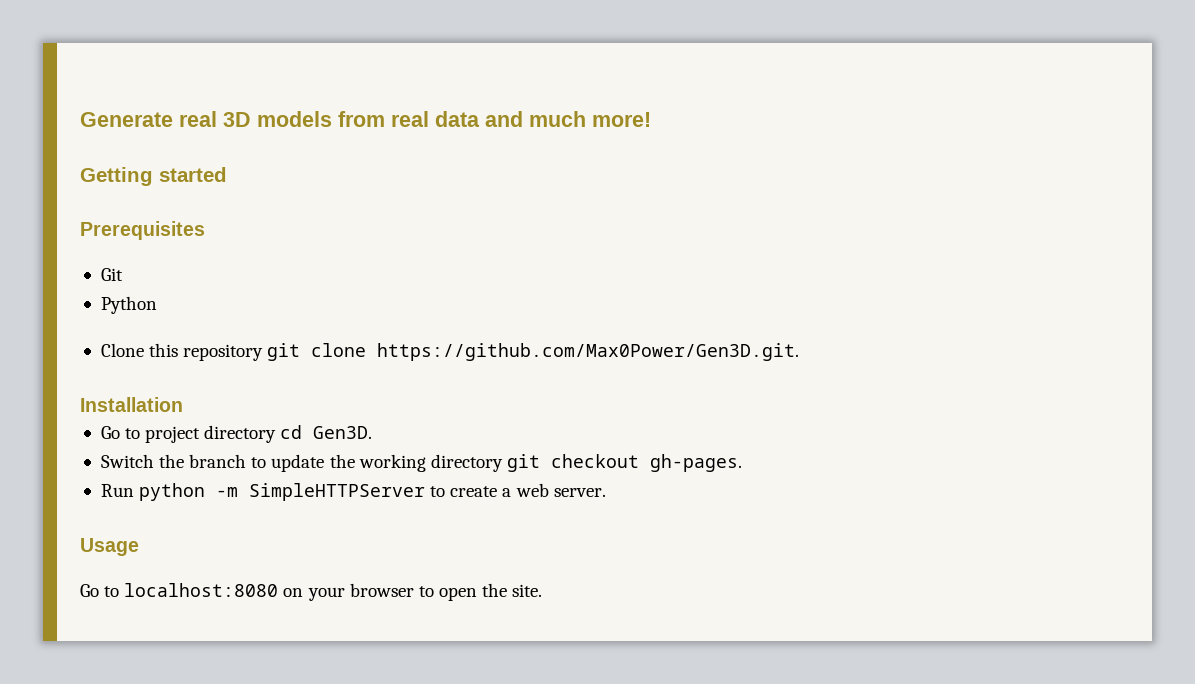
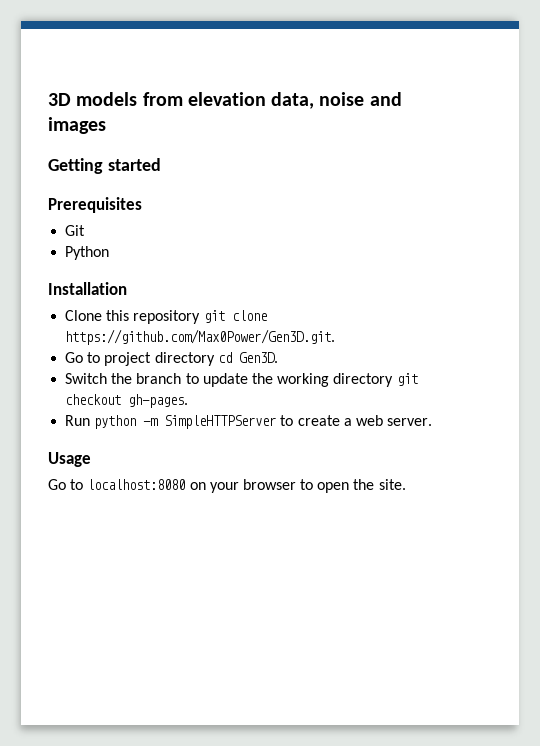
[80,111,217,127] Generate real -> (48, 99) none
[391,111,651,127] real data and much more! -> [187,92,402,109] [48,117,106,134] elevation data, noise and images
(157, 305) none -> [48,282,127,295] // Installation
[80,397,183,412] // Installation -> (336, 337) none

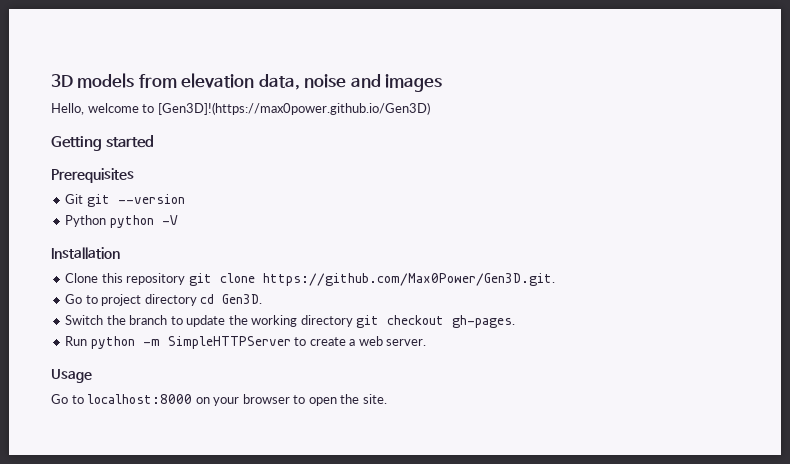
(106, 125) none -> [51,102,430,115] // Hello, welcome to [Gen3D]!(https://max0power.github.io/Gen3D)
(86, 230) none -> [86,194,185,207] git --version
(110, 253) none -> [109,215,178,228] python -V
[87,479,186,490] localhost:8080 -> [87,394,193,404] localhost:8000

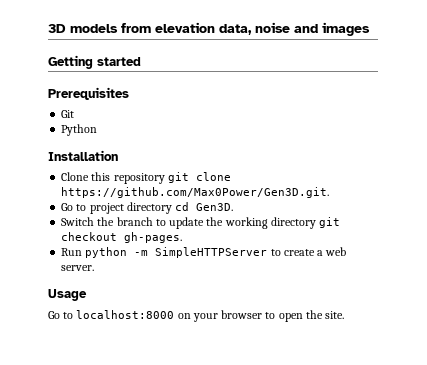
[51,102,430,115] // Hello, welcome to [Gen3D]!(https://max0power.github.io/Gen3D) -> (370, 29) none
[86,194,185,207] git --version -> (75, 114) none
[109,215,178,228] python -V -> (98, 130) none

